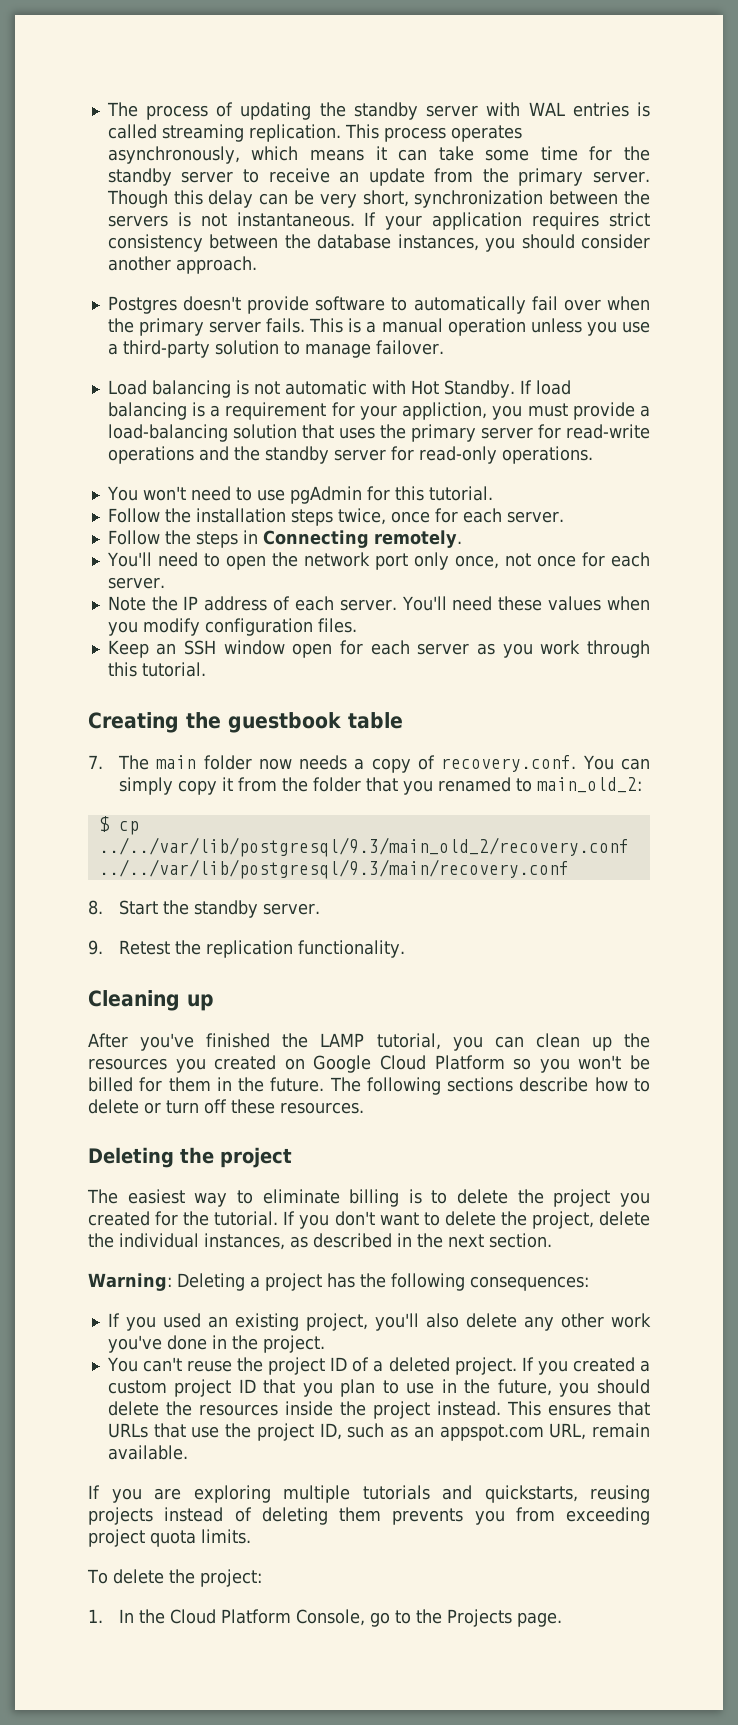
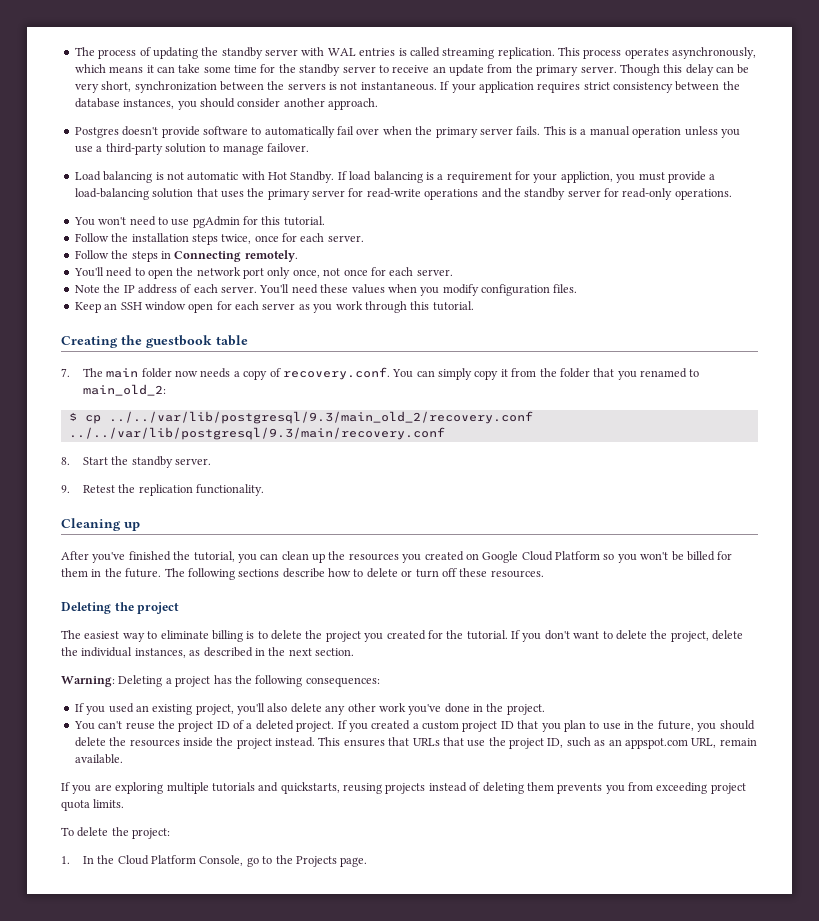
[320,1033,365,1047] LAMP -> (191, 555) none

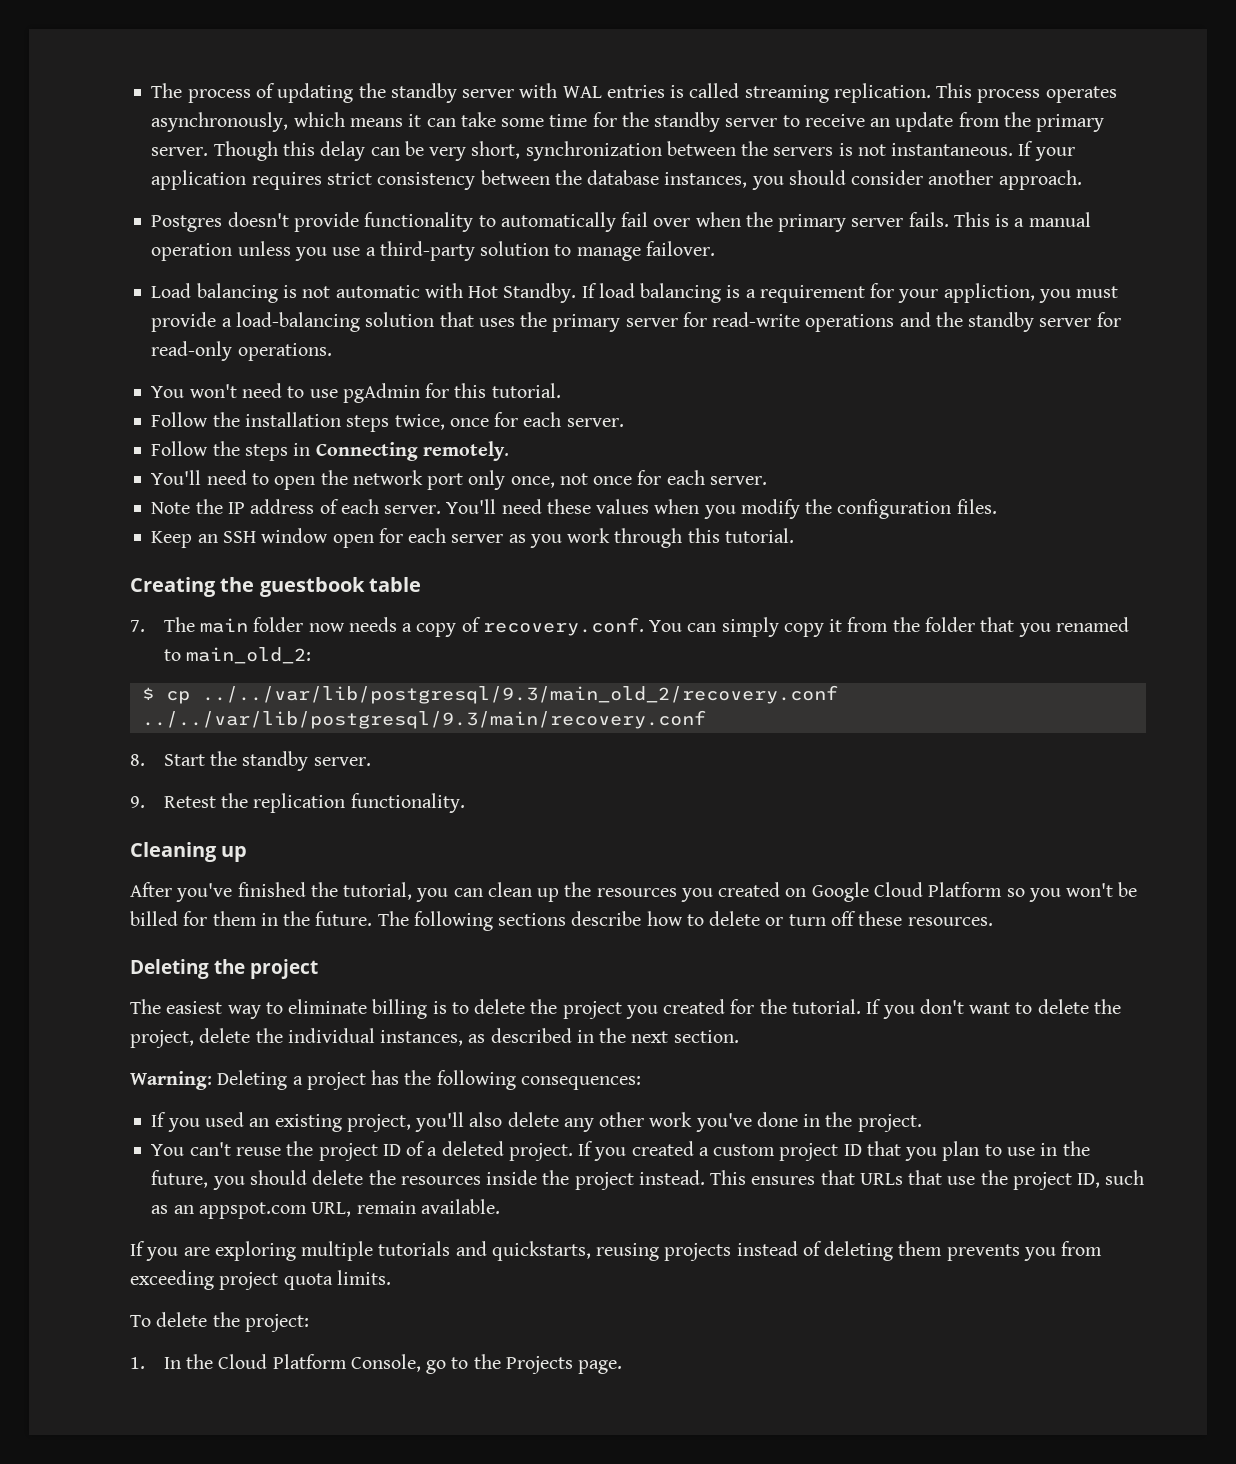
[202,126,248,135] software -> [364,212,474,232] functionality
(479, 290) none -> [805,499,833,514] the

